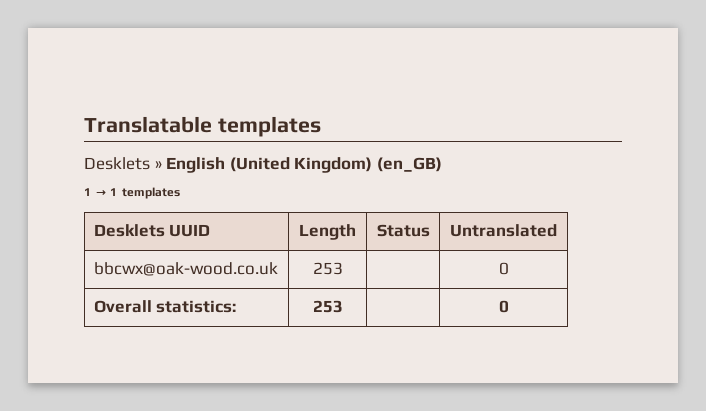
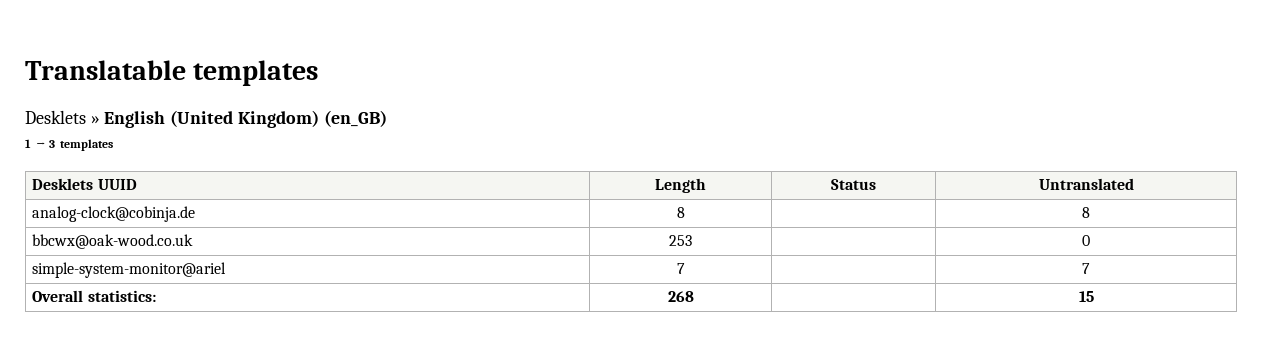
[110,188,118,196] 1 -> [49,140,56,148] 3
(557, 230) none -> [32,206,196,222] [676,207,685,218] [1082,207,1090,218] // analog-clock@cobinja.de | 8 | | 8
(509, 268) none -> [32,262,227,278] [676,263,685,274] [1082,263,1090,274] // simple-system-monitor@ariel | 7 | | 7
[312,300,343,313] [498,300,509,313] 253 | | 0 -> [667,291,694,302] [1078,291,1094,302] 268 | | 15

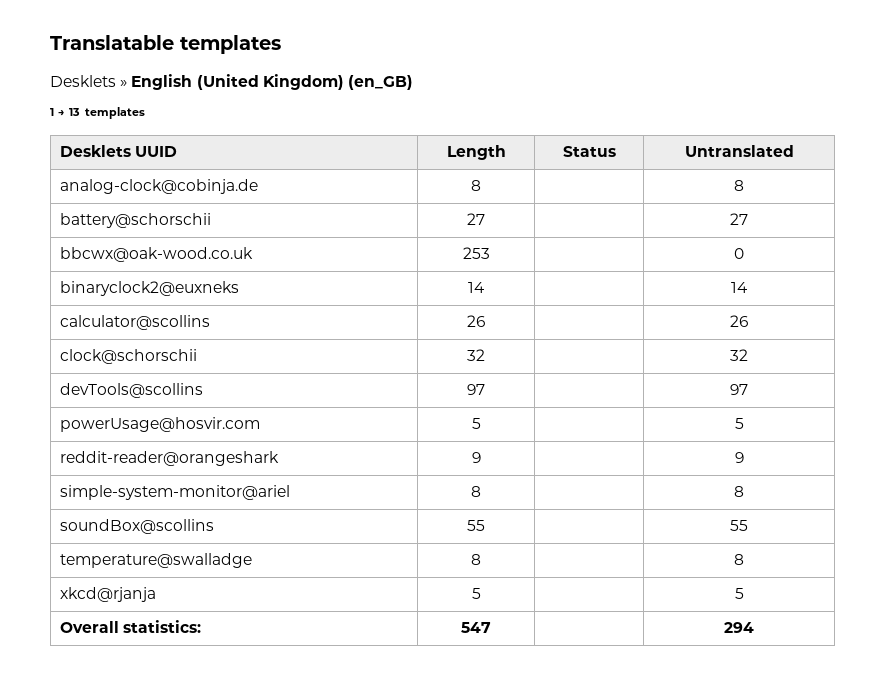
[49,140,56,148] 3 -> [69,108,81,116] 13
(1090, 212) none -> [60,213,212,228] [467,213,485,225] [730,213,748,225] // battery@schorschii | 27 | | 27
[32,262,227,278] [676,263,685,274] [1082,263,1090,274] simple-system-monitor@ariel | 7 | | 7 -> [60,281,240,296] [468,282,485,293] [731,282,748,293] [60,315,211,330] [467,315,485,327] [730,315,748,327] [60,349,198,364] [467,349,485,361] [730,349,748,361] [60,383,204,398] [467,384,485,395] [730,384,748,395] [60,417,261,432] [471,418,481,429] [734,418,744,429] [60,451,280,466] [471,452,481,463] [734,452,744,463] [60,485,291,500] [471,486,481,497] [734,486,744,497] [60,519,215,534] [467,520,485,531] [730,520,748,531] [60,553,253,568] [471,554,481,565] [734,554,744,565] [60,587,157,602] [471,588,481,599] [734,588,744,599] binaryclock2@euxneks | 14 | | 14 // calculator@scollins | 26 | | 26 // clock@schorschii | 32 | | 32 // devTools@scollins | 97 | | 97 // powerUsage@hosvir.com | 5 | | 5 // reddit-reader@orangeshark | 9 | | 9 // simple-system-monitor@ariel | 8 | | 8 // soundBox@scollins | 55 | | 55 // temperature@swalladge | 8 | | 8 // xkcd@rjanja | 5 | | 5
[667,291,694,302] [1078,291,1094,302] 268 | | 15 -> [461,622,491,633] [724,622,754,633] 547 | | 294

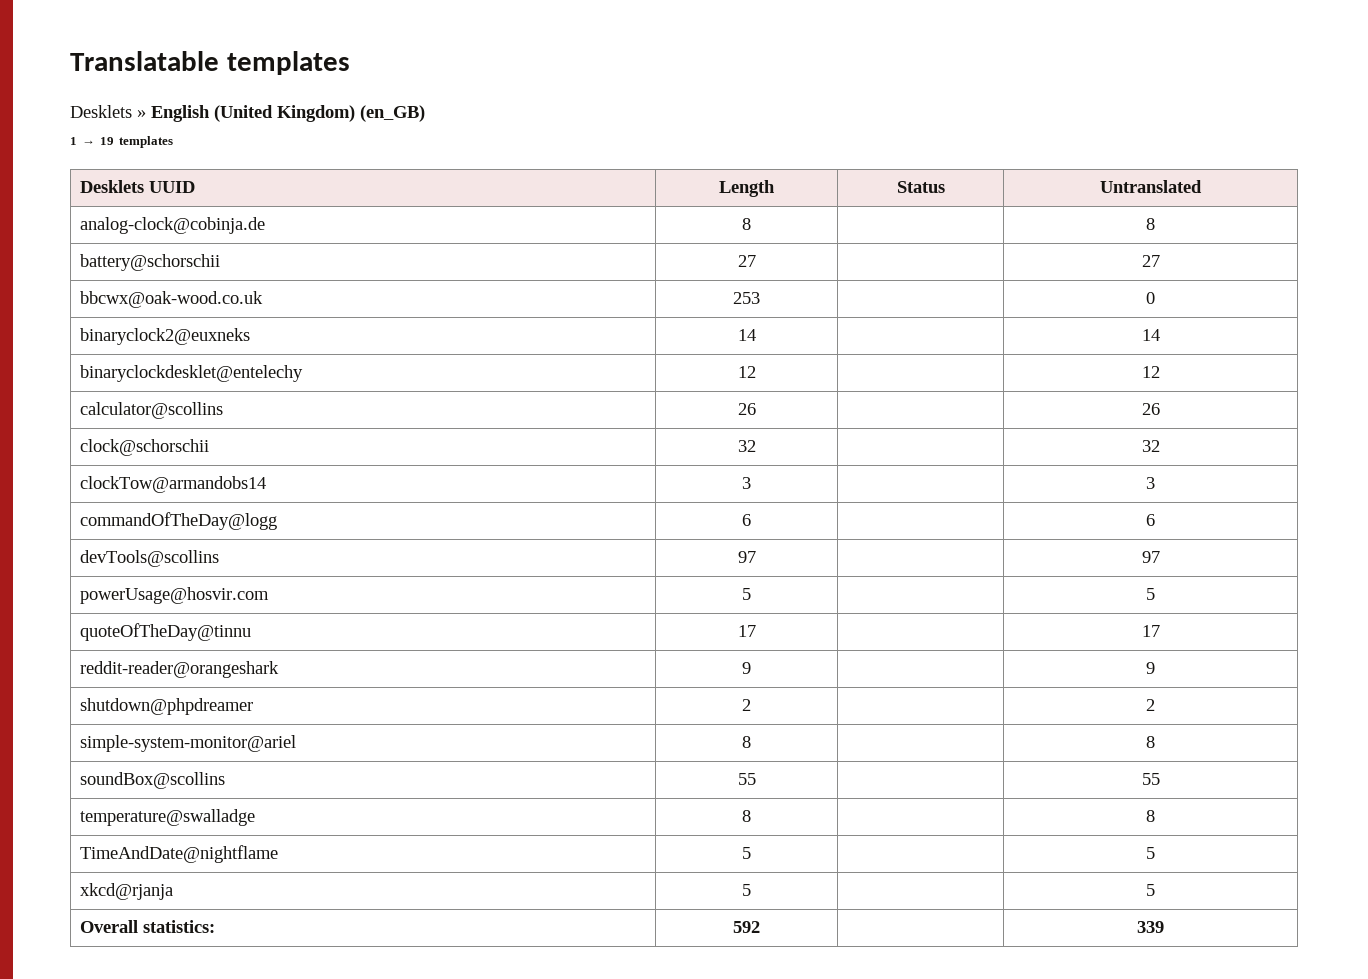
[69,108,81,116] 13 -> [100,137,114,145] 19
(748, 287) none -> [79,365,303,382] [737,366,756,378] [1141,366,1160,378] // binaryclockdesklet@entelechy | 12 | | 12
(748, 355) none -> [79,476,266,493] [742,477,751,489] [1146,477,1155,489] [79,512,277,530] [742,514,751,526] [1146,514,1155,526] // clockTow@armandobs14 | 3 | | 3 // commandOfTheDay@logg | 6 | | 6
(744, 423) none -> [79,623,251,641] [737,625,756,637] [1141,625,1160,637] // quoteOfTheDay@tinnu | 17 | | 17
(744, 457) none -> [79,698,253,715] [742,699,751,711] [1146,699,1155,711] // shutdown@phpdreamer | 2 | | 2
(744, 559) none -> [79,845,278,863] [742,847,751,859] [1146,847,1155,859] // TimeAndDate@nightflame | 5 | | 5
[461,622,491,633] [724,622,754,633] 547 | | 294 -> [733,921,760,933] [1137,921,1164,933] 592 | | 339

